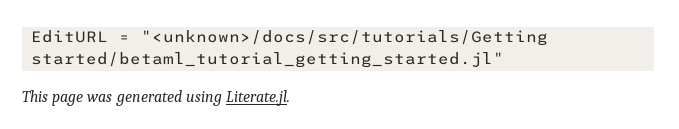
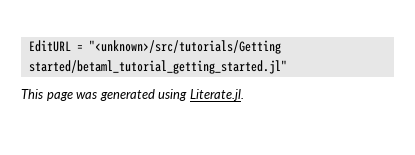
[141,30,549,46] "<unknown>/docs/src/tutorials/Getting -> [88,40,281,54] "<unknown>/src/tutorials/Getting

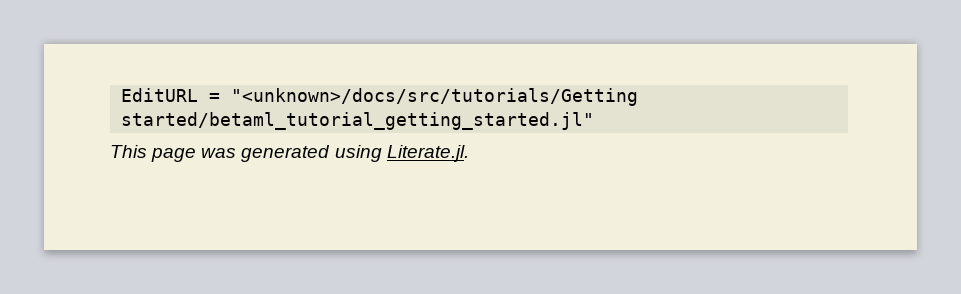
[88,40,281,54] "<unknown>/src/tutorials/Getting -> [231,88,639,106] "<unknown>/docs/src/tutorials/Getting

